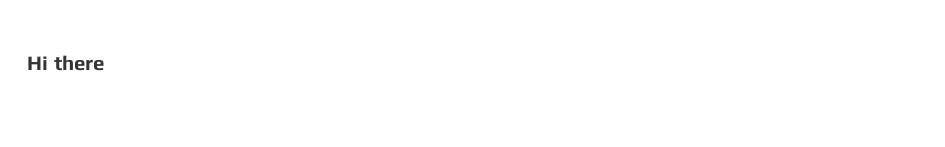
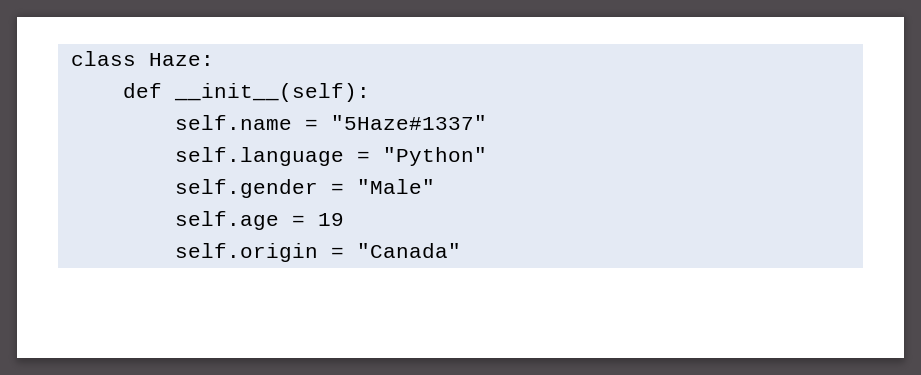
[27,55,104,71] Hi there -> [70,51,214,66] [122,83,370,102] [174,115,487,130] [174,147,487,166] [174,179,435,198] [174,211,344,230] [174,243,461,262] class Haze: // def __init__(self): // self.name = "5Haze#1337" // self.language = "Python" // self.gender = "Male" // self.age = 19 // self.origin = "Canada"

